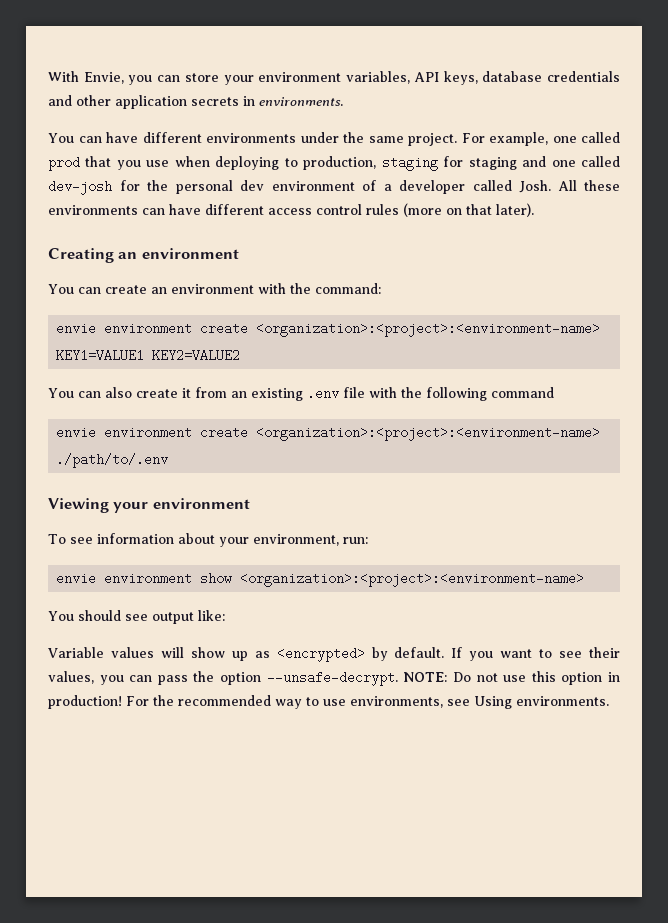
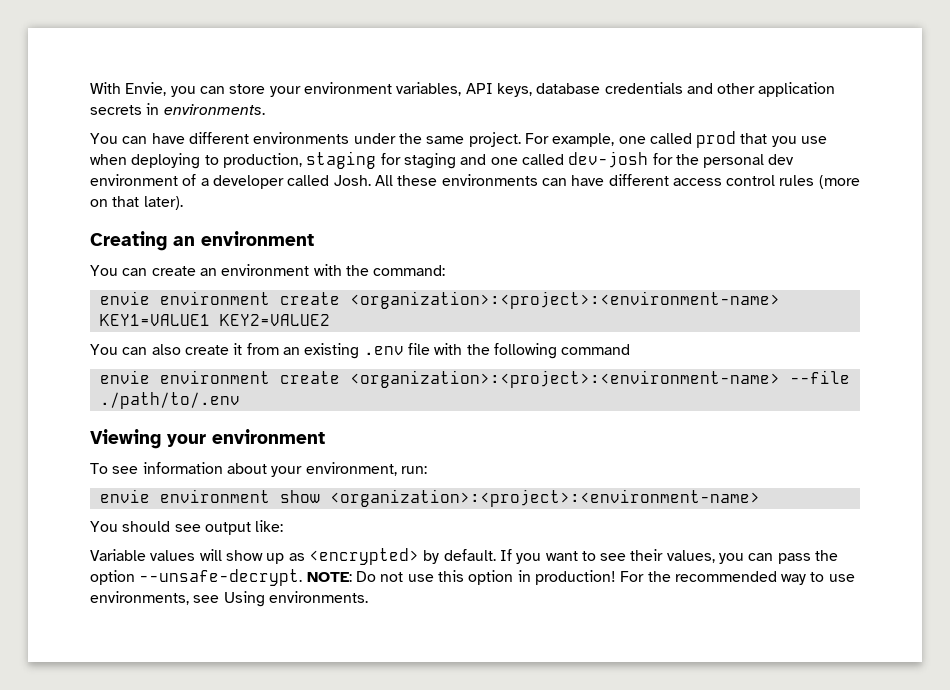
(601, 433) none -> [789,370,850,384] --file

